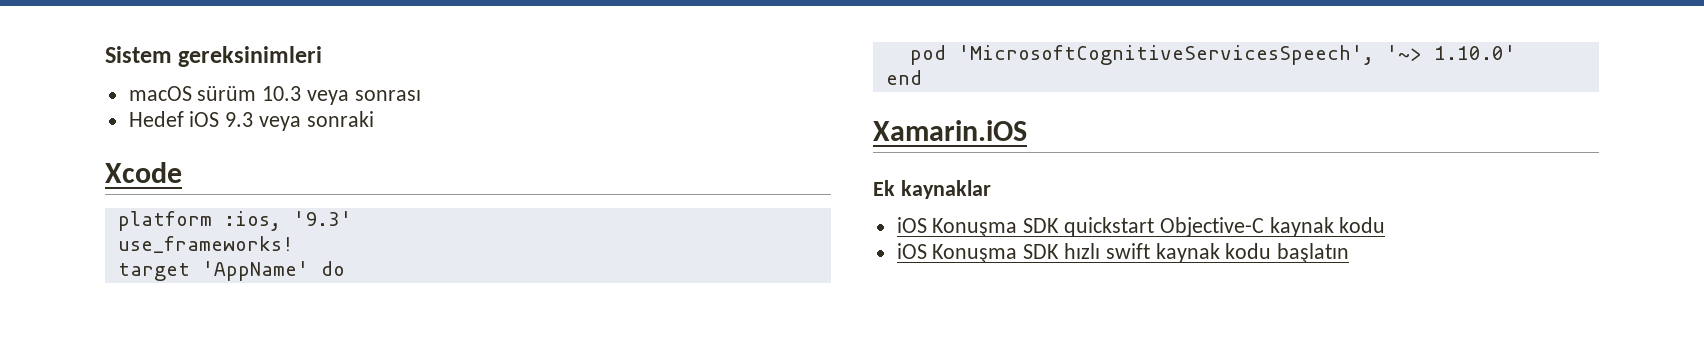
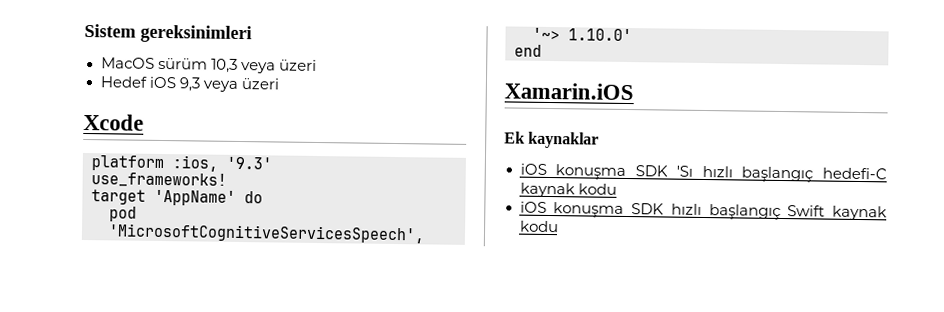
[128,86,421,105] macOS sürüm 10.3 veya sonrası -> [100,57,317,74] MacOS sürüm 10,3 veya üzeri
[225,111,374,131] 9.3 veya sonraki -> [178,77,279,92] 9,3 veya üzeri
[932,217,1264,237] Konuşma SDK quickstart Objective-C -> [555,164,887,183] konuşma SDK 'Sı hızlı başlangıç hedefi-C
[932,244,1018,263] Konuşma -> [553,202,625,218] konuşma
[1105,243,1350,263] swift kaynak kodu başlatın -> [708,204,887,221] [519,220,559,233] başlangıç Swift kaynak kodu

